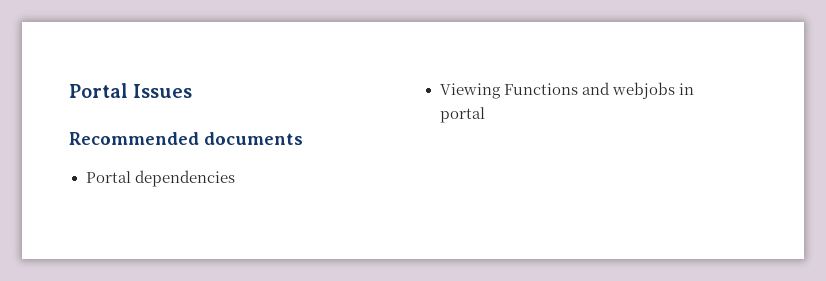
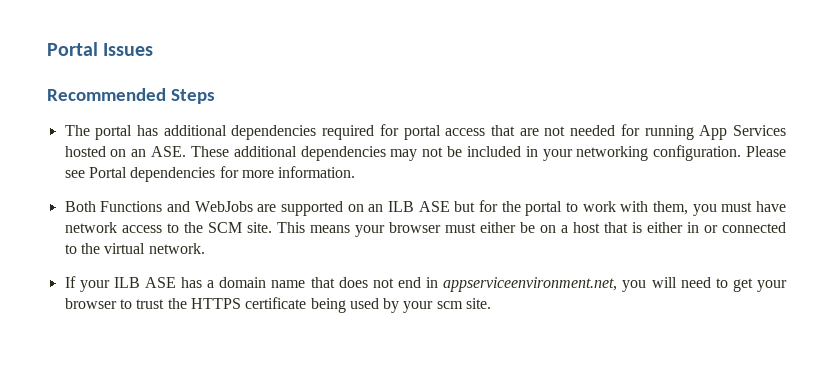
[204,132,303,145] [85,170,235,187] [439,82,694,99] [439,107,485,123] documents // Portal dependencies // Viewing Functions and webjobs in portal -> [170,89,215,104] [64,124,786,140] [64,145,787,161] [64,166,356,182] [64,200,786,216] [64,222,786,237] [64,243,205,254] [64,276,787,292] [64,297,492,313] Steps // The portal has additional dependencies required for portal access that are not needed for running App Services hosted on an ASE. These additional dependencies may not be included in your networking configuration. Please see Portal dependencies for more information. // Both Functions and WebJobs are supported on an ILB ASE but for the portal to work with them, you must have network access to the SCM site. This means your browser must either be on a host that is either in or connected to the virtual network. // If your ILB ASE has a domain name that does not end in appserviceenvironment.net, you will need to get your browser to trust the HTTPS certificate being used by your scm site.

